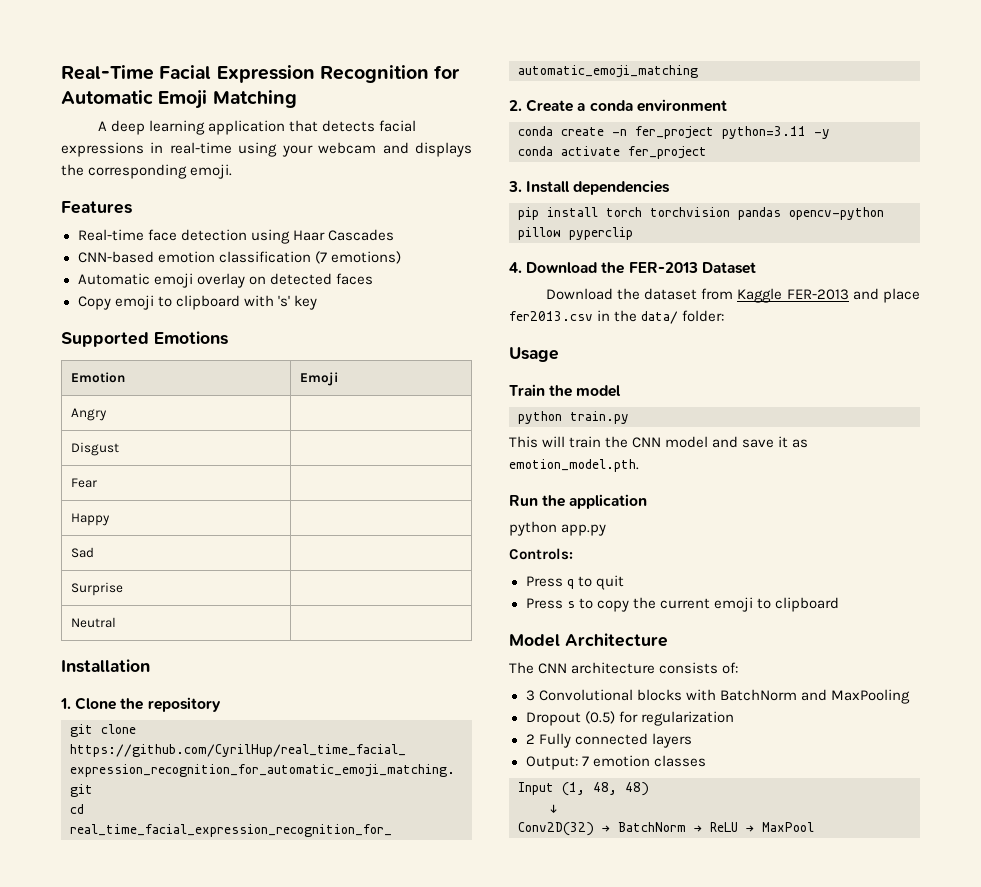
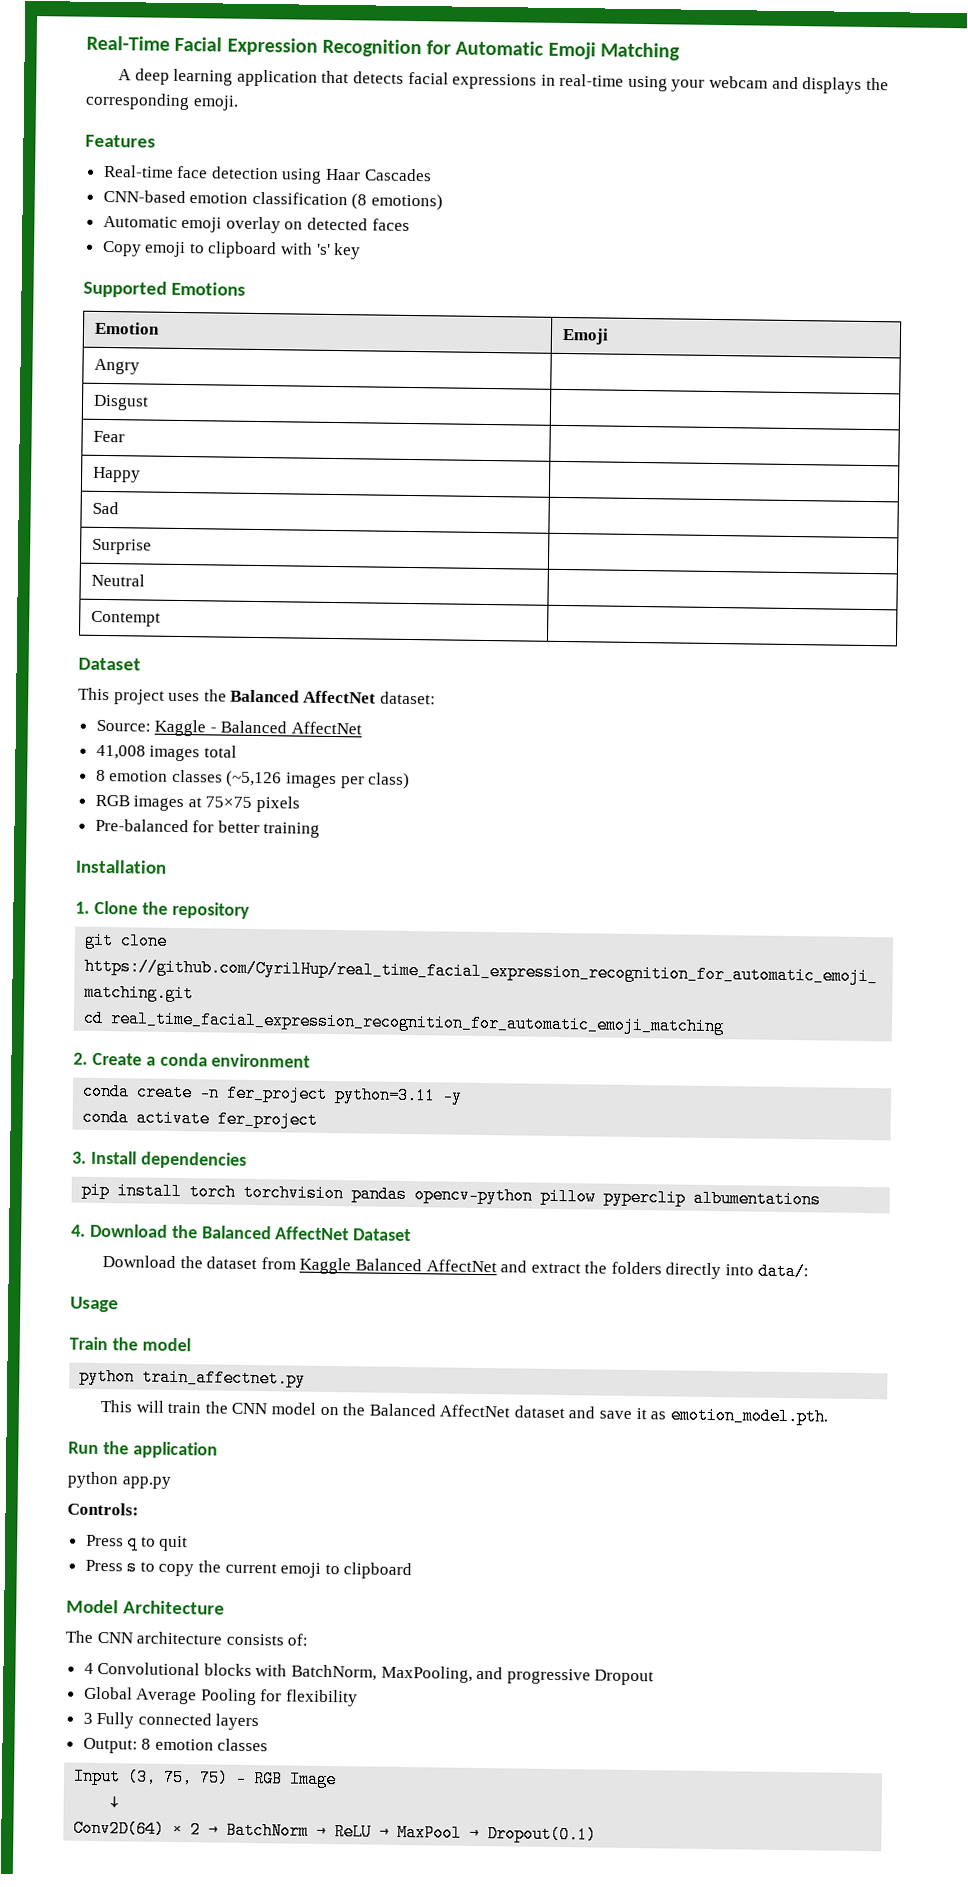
[314,251,327,264] (7 -> [351,193,368,210] (8
(116, 622) none -> [91,610,162,627] [78,657,141,671] [78,687,436,705] [95,719,363,737] [95,744,237,762] [95,769,411,790] [94,794,301,813] [94,818,321,838] // Contempt | // Dataset // This project uses the Balanced AffectNet dataset: // Source: Kaggle - Balanced AffectNet // 41,008 images total // 8 emotion classes (~5,126 images per class) // RGB images at 75×75 pixels // Pre-balanced for better training
(633, 233) none -> [693,1189,822,1209] albumentations
[628,262,698,273] FER-2013 -> [201,1225,350,1241] Balanced AffectNet
[786,288,920,303] [509,310,725,324] FER-2013 and place fer2013.csv in the data/ folder: -> [354,1258,809,1281] Balanced AffectNet and extract the folders directly into data/:
[570,411,629,424] train.py -> [142,1368,307,1388] train_affectnet.py
(709, 442) none -> [319,1403,565,1419] on the Balanced AffectNet dataset
[525,690,535,701] 3 -> [83,1662,94,1674] 4
[719,689,910,704] [525,711,734,726] [525,734,535,744] BatchNorm and MaxPooling // Dropout (0.5) for regularization // 2 -> [291,1664,655,1686] [83,1686,359,1707] [82,1712,93,1724] BatchNorm, MaxPooling, and progressive Dropout // Global Average Pooling for flexibility // 3
[581,756,589,766] 7 -> [141,1738,152,1750] 8
[562,782,649,796] [550,804,558,814] [518,822,594,836] (1, 48, 48) // ↓ // Conv2D(32) -> [127,1768,338,1789] [109,1796,120,1808] [73,1819,202,1839] (3, 75, 75) - RGB Image // ↓ // Conv2D(64) × 2
(814, 827) none -> [469,1825,598,1844] → Dropout(0.1)

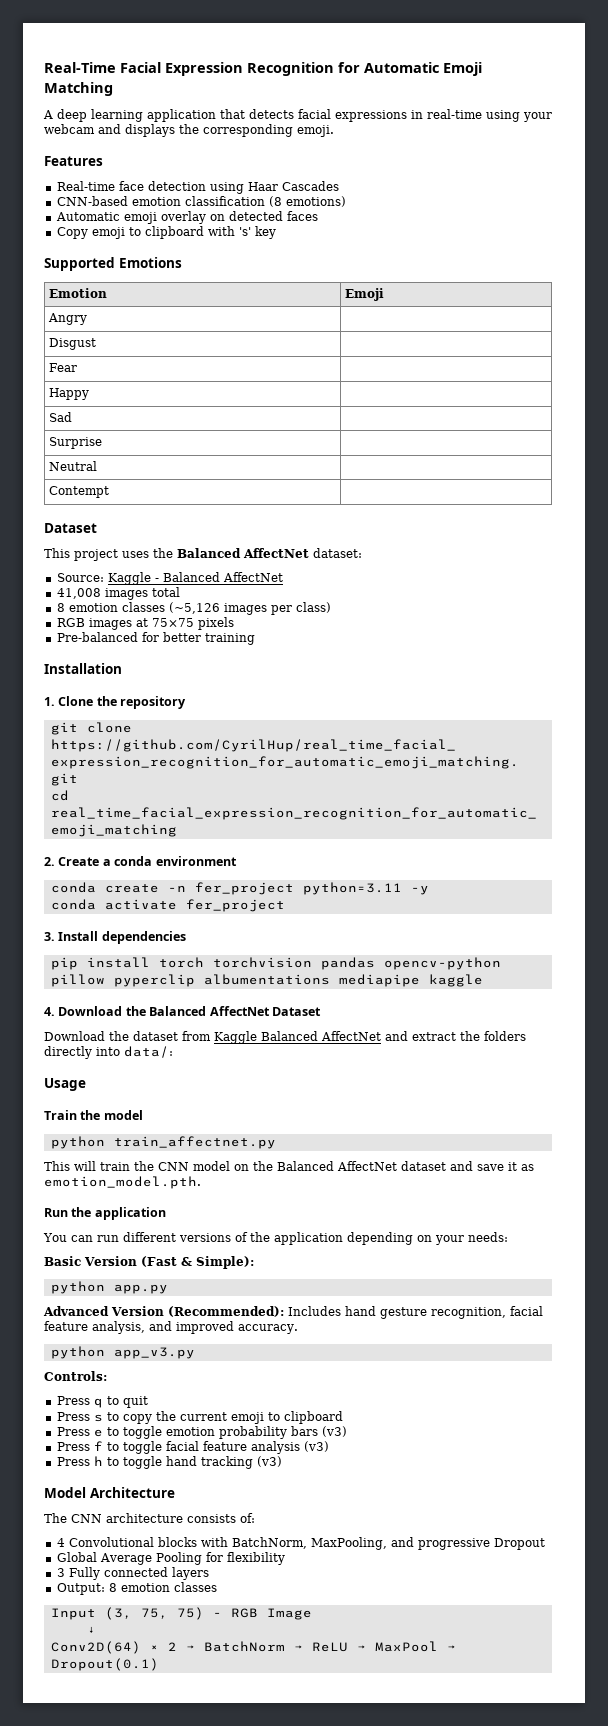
(822, 1199) none -> [338,974,483,987] mediapipe kaggle
[67,1471,171,1489] python app.py -> [43,1232,508,1245] [44,1256,254,1269] [50,1281,168,1294] [43,1306,543,1319] [44,1321,298,1334] [50,1346,195,1359] You can run different versions of the application depending on your needs: // Basic Version (Fast & Simple): // python app.py // Advanced Version (Recommended): Includes hand gesture recognition, facial feature analysis, and improved accuracy. // python app_v3.py
(413, 1571) none -> [56,1426,347,1439] [56,1441,329,1454] [56,1456,282,1469] // Press e to toggle emotion probability bars (v3) // Press f to toggle facial feature analysis (v3) // Press h to toggle hand tracking (v3)

